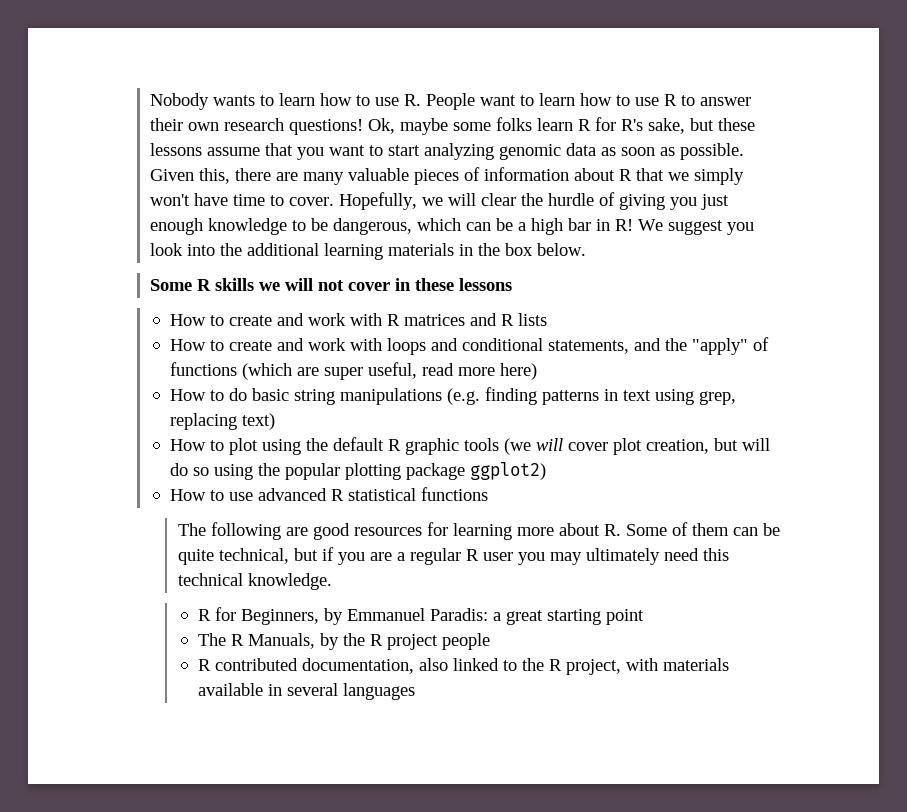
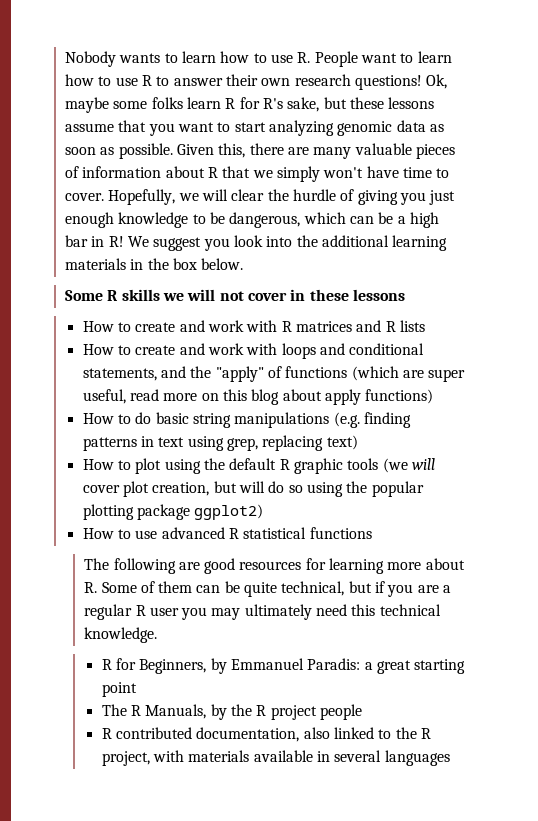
[500,363,538,380] here) -> [201,389,434,405] on this blog about apply functions)

